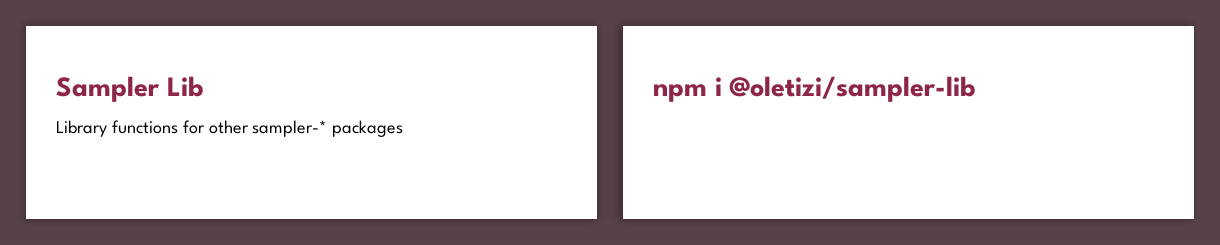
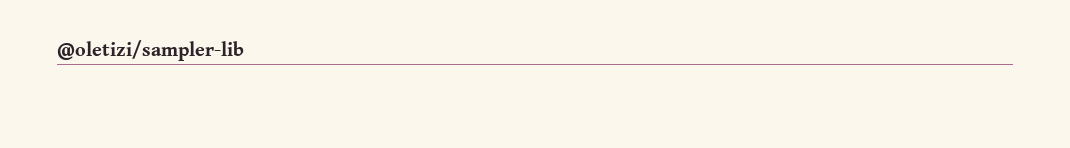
[56,76,204,102] [56,120,404,137] [653,77,722,102] Sampler Lib // Library functions for other sampler-* packages // npm i -> (57, 50) none

